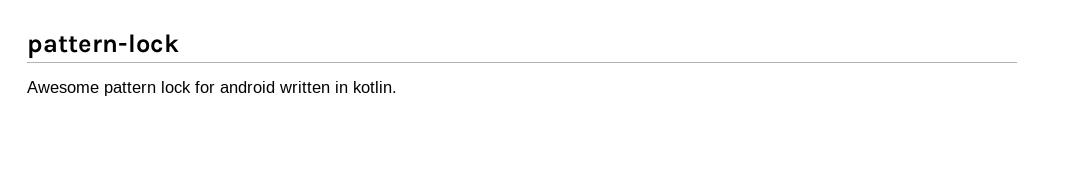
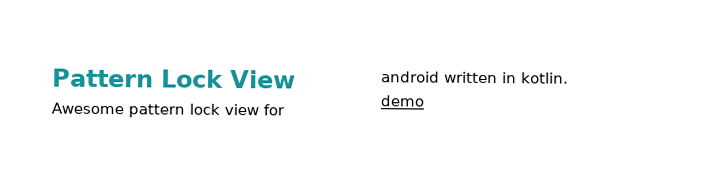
[27,34,179,59] pattern-lock -> [52,68,296,89] Pattern Lock View
(191, 87) none -> [224,103,259,116] view
(397, 87) none -> [380,95,424,107] // demo

